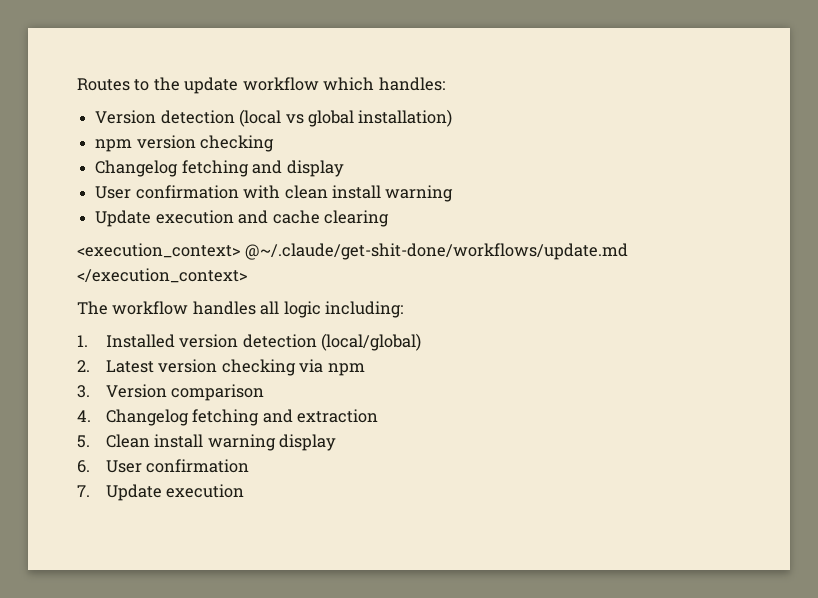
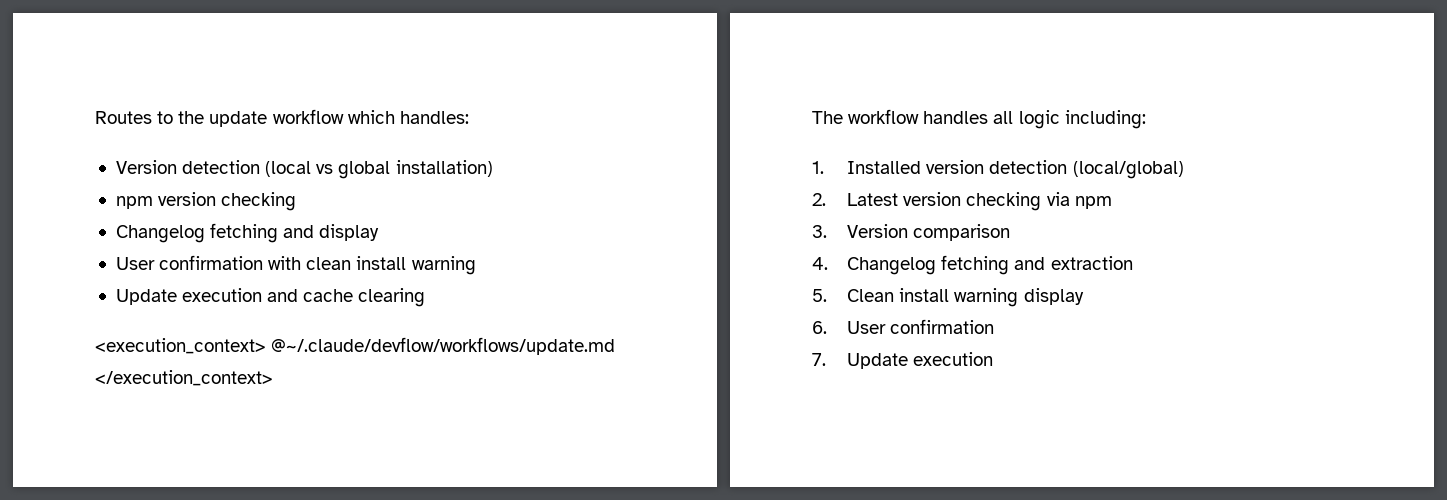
[245,243,629,260] @~/.claude/get-shit-done/workflows/update.md -> [271,337,616,355] @~/.claude/devflow/workflows/update.md

